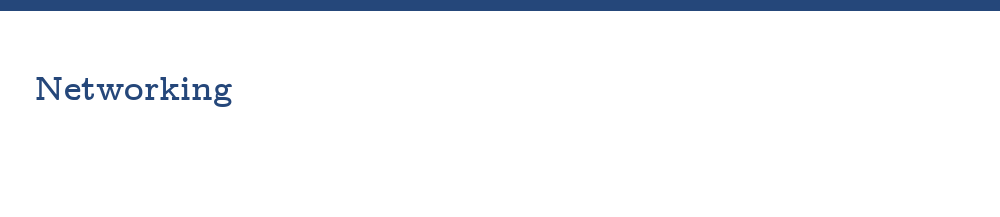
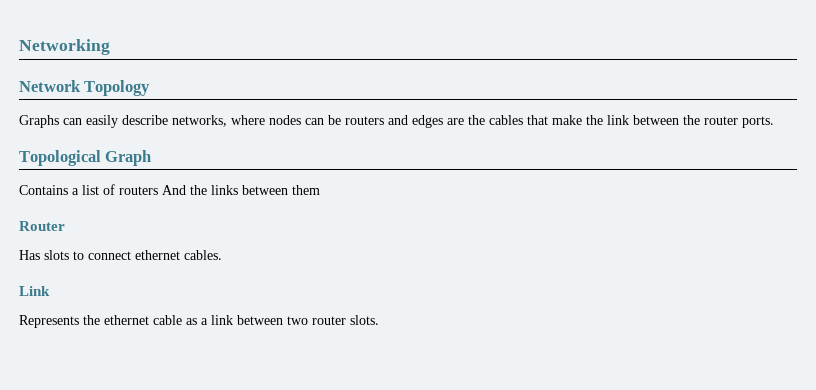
(233, 92) none -> [19,80,151,96] [19,115,774,128] [19,150,152,166] [19,184,320,195] [19,221,65,231] [19,250,222,260] [19,286,50,296] [19,315,379,328] // Network Topology // Graphs can easily describe networks, where nodes can be routers and edges are the cables that make the link between the router ports. // Topological Graph // Contains a list of routers And the links between them // Router // Has slots to connect ethernet cables. // Link // Represents the ethernet cable as a link between two router slots.

